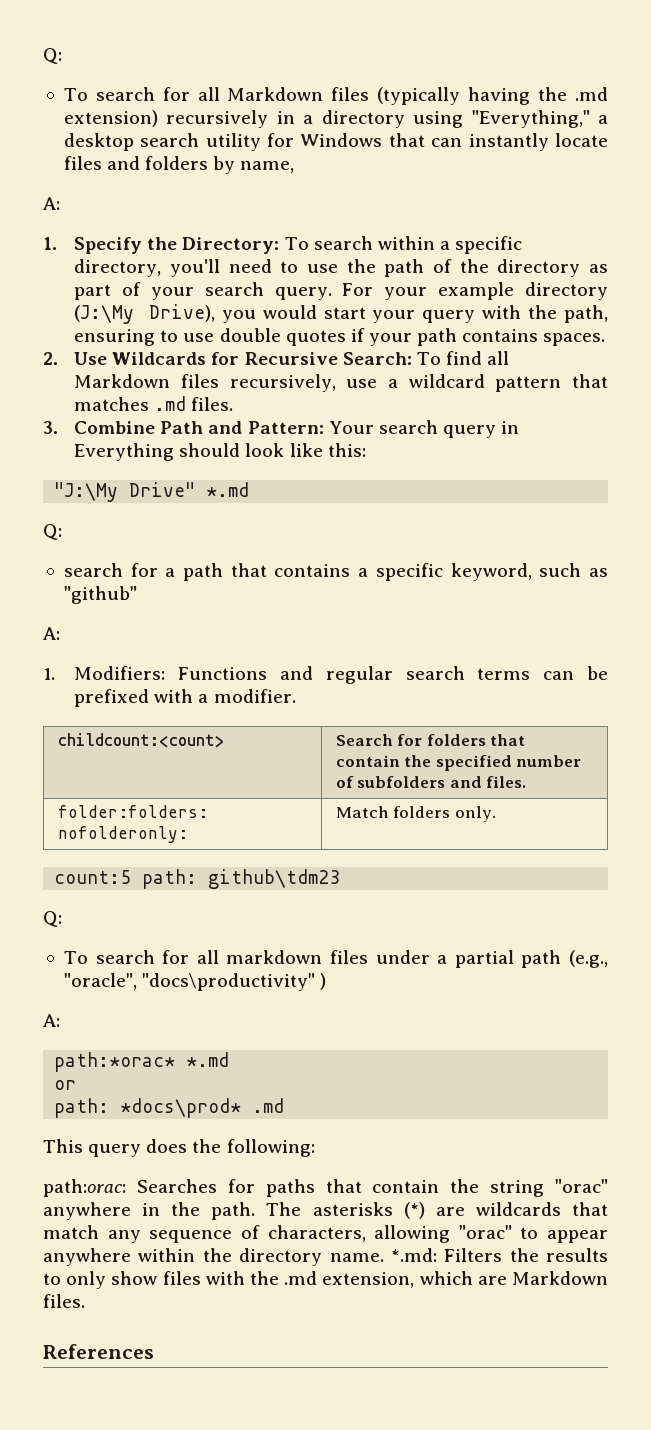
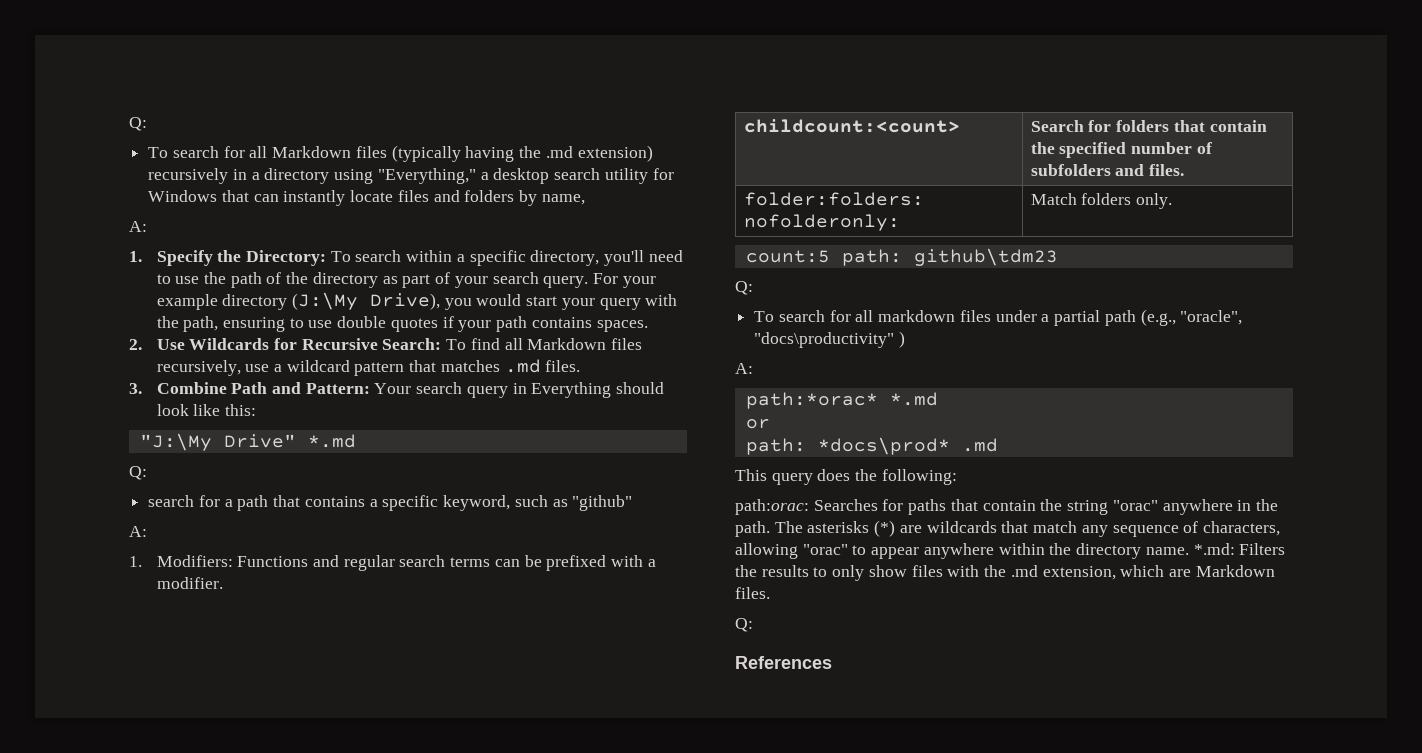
(85, 1301) none -> [735,618,753,632] // Q:

